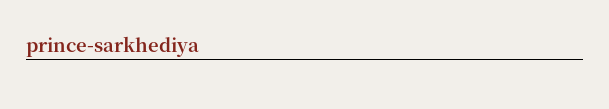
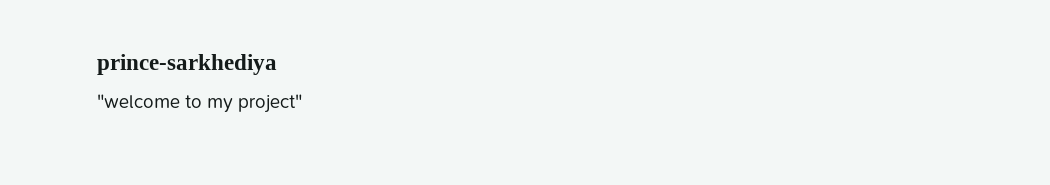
(199, 46) none -> [97,94,303,113] // "welcome to my project"

